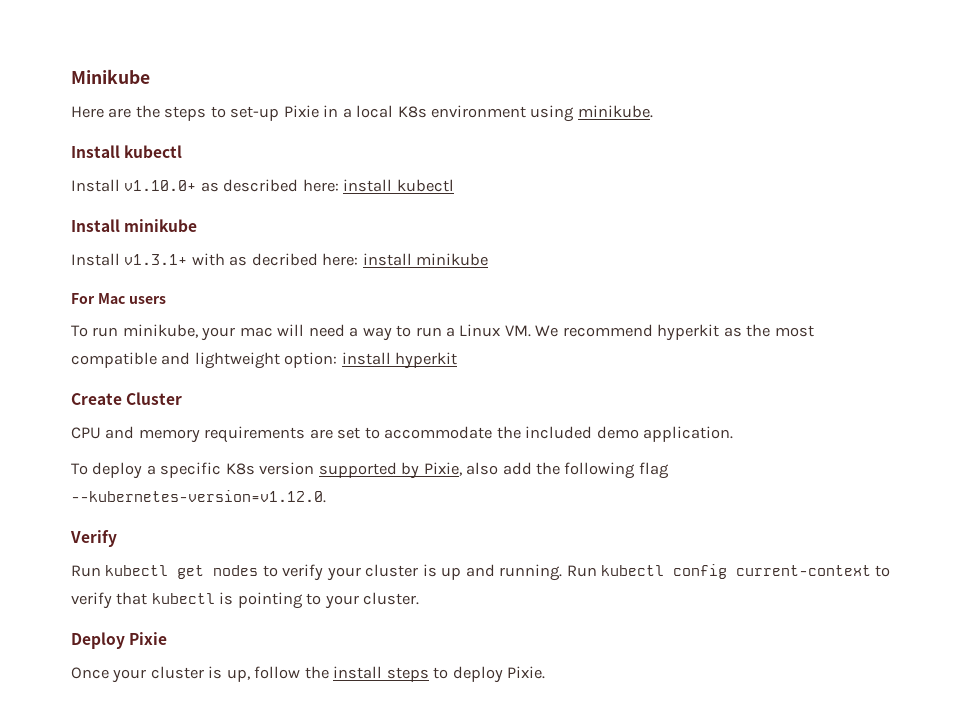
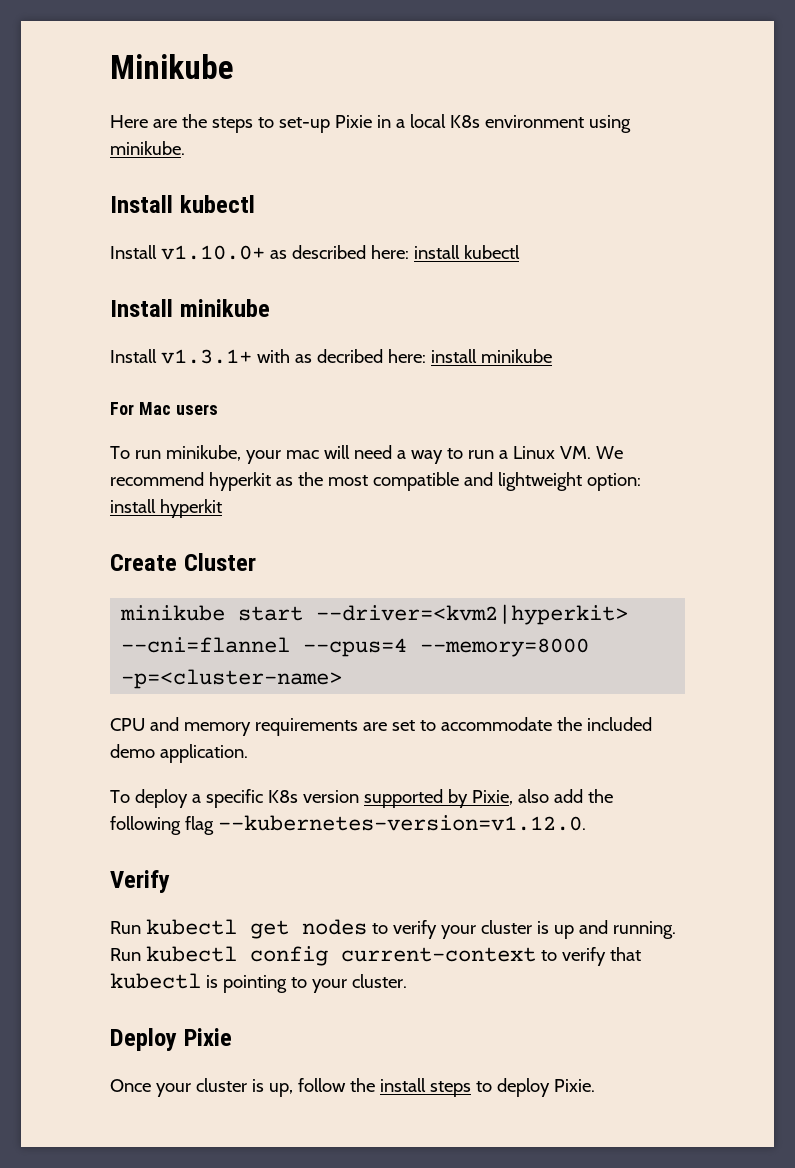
(183, 398) none -> [120,604,629,625] [121,637,590,657] [121,669,343,689] // minikube start --driver=<kvm2|hyperkit> --cni=flannel --cpus=4 --memory=8000 -p=<cluster-name>

